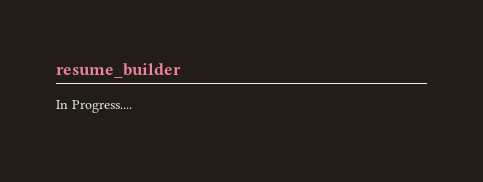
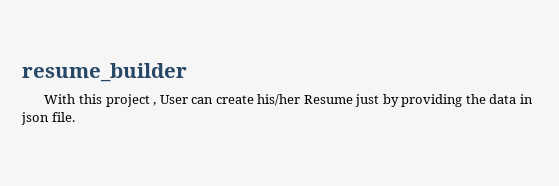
[56,100,132,113] In Progress.... -> [44,94,533,107] [21,112,75,125] With this project , User can create his/her Resume just by providing the data in json file.

